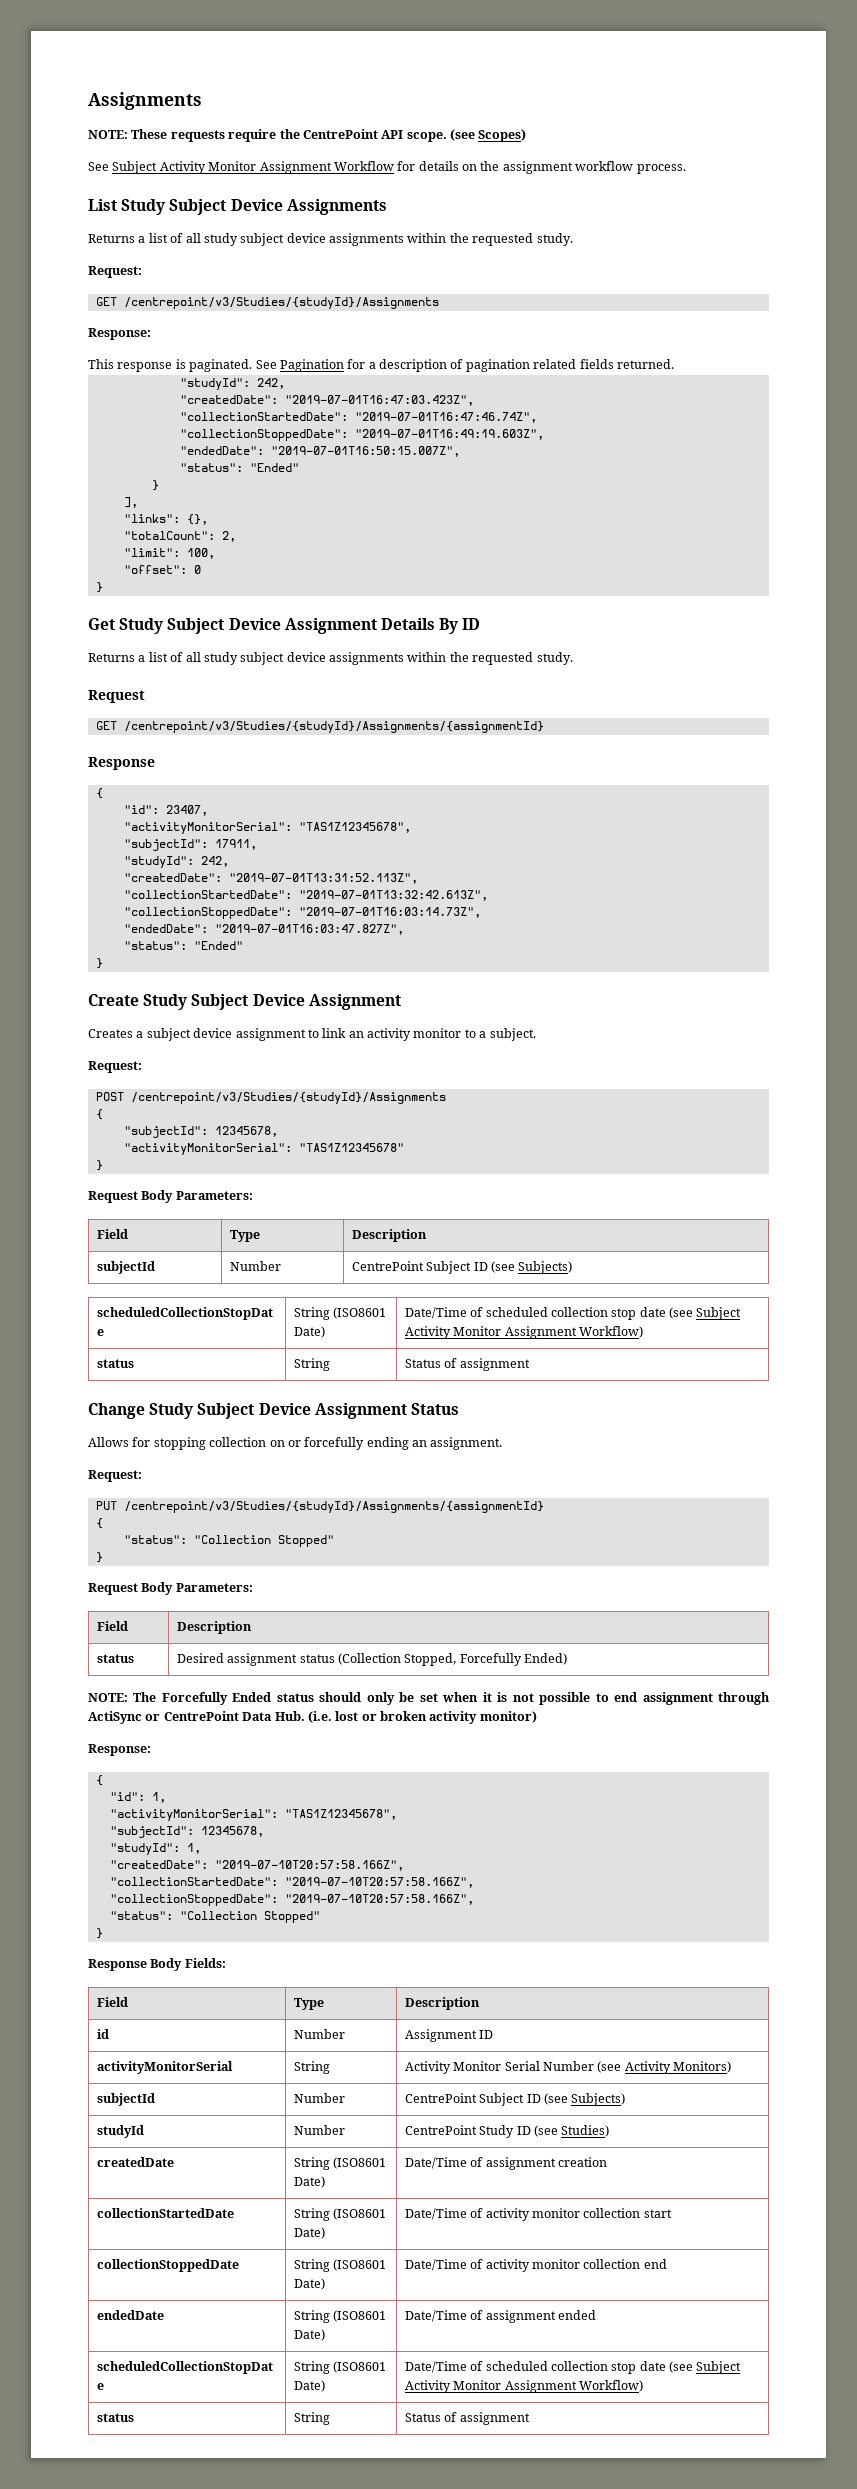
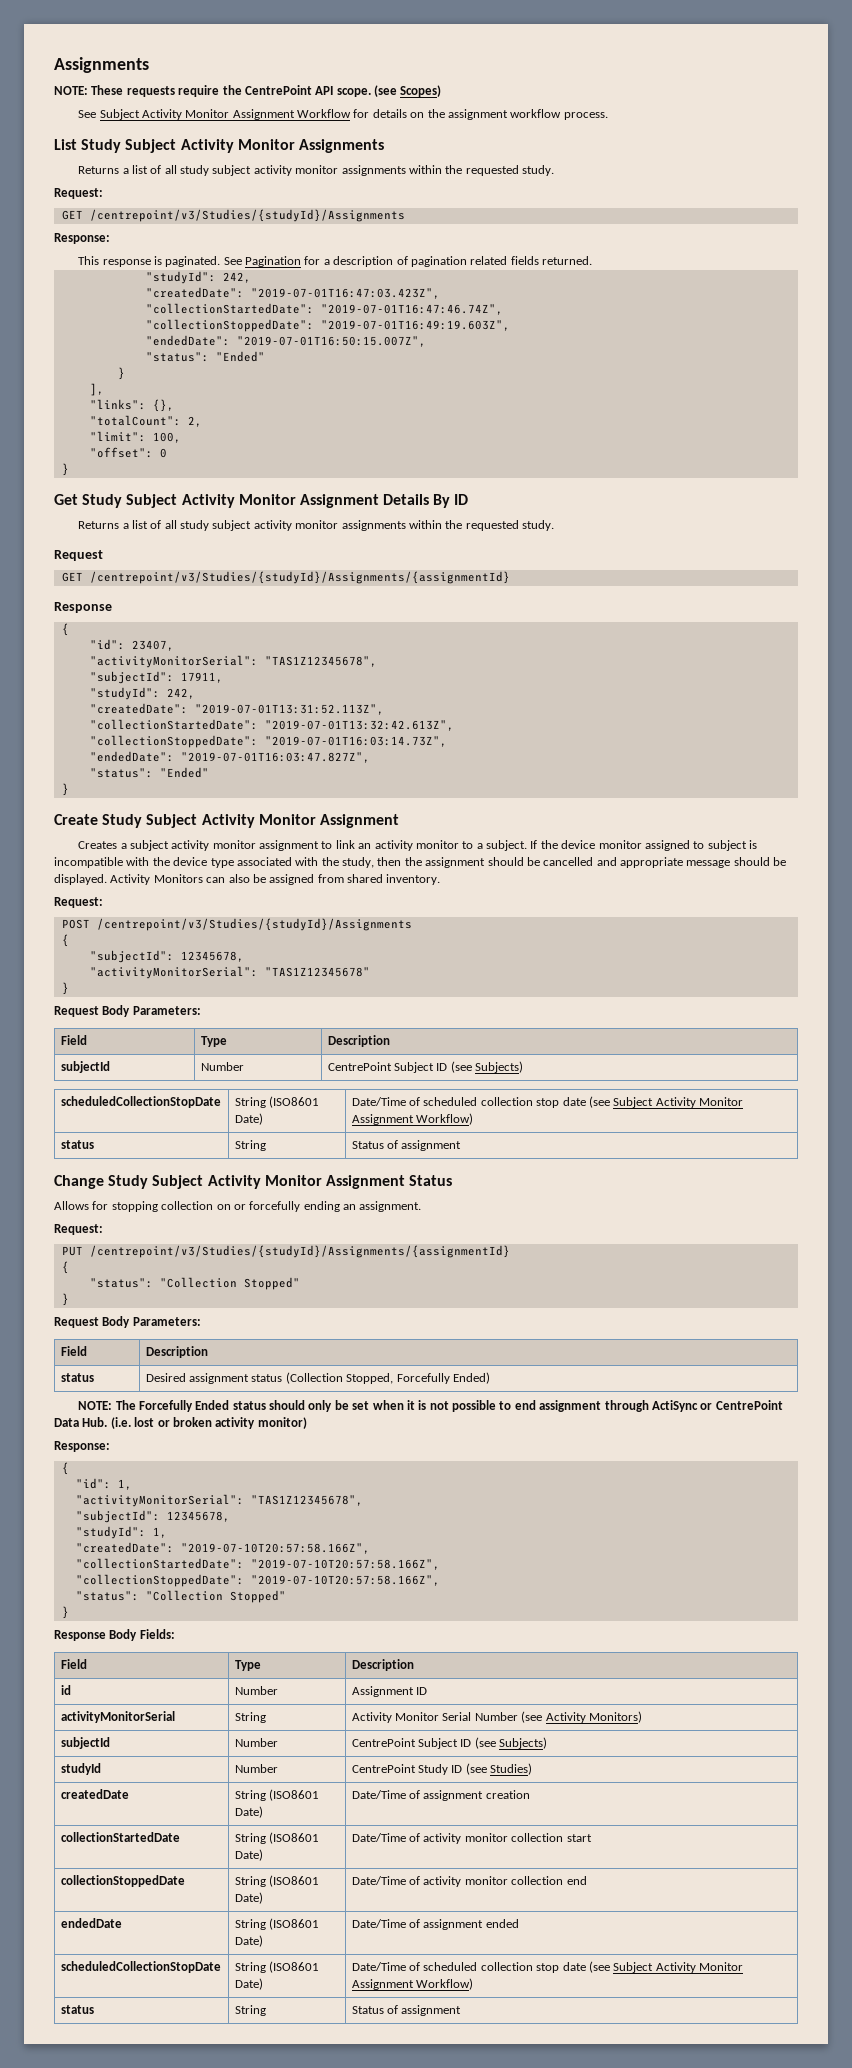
[230,199,283,211] Device -> [180,139,295,153] Activity Monitor
[286,233,326,243] device -> [253,165,339,176] activity monitor
[228,618,281,630] Device -> [181,494,296,508] Activity Monitor
[286,652,326,662] device -> [253,520,339,531] activity monitor
[252,994,305,1006] Device -> [201,814,316,828] Activity Monitor
[193,1028,233,1038] device -> [171,840,256,851] activity monitor
(536, 1034) none -> [530,840,758,851] [54,857,787,868] [54,874,441,885] If the device monitor assigned to subject is incompatible with the device type associated with the study, then the assignment should be cancelled and appropriate message should be displayed. Activity Monitors can also be assigned from shared inventory.
[258,1403,311,1415] Device -> [207,1175,322,1189] Activity Monitor

